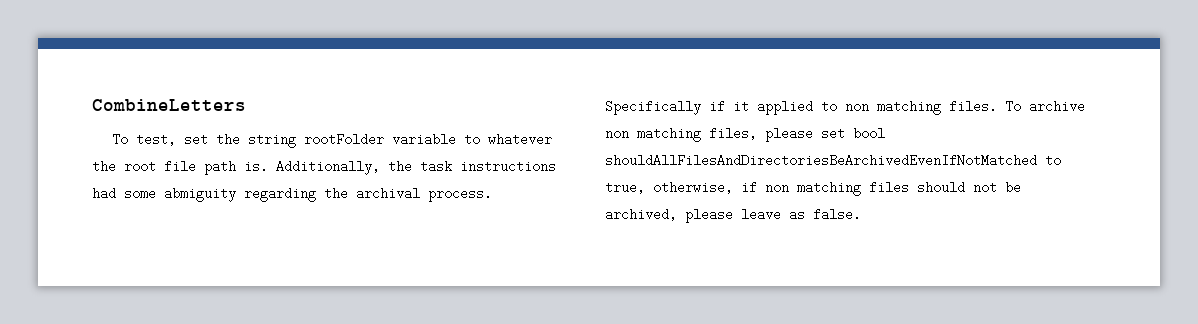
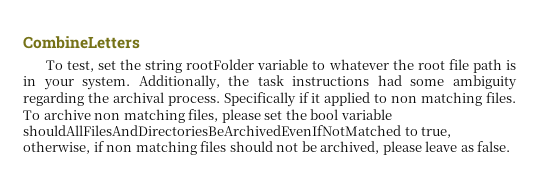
[244,160,268,173] is. -> [506,60,517,70] [23,76,131,90] is in your system.
[164,187,236,202] abmiguity -> [452,75,517,90] ambiguity
[853,127,885,140] bool -> [285,109,392,120] the bool variable

